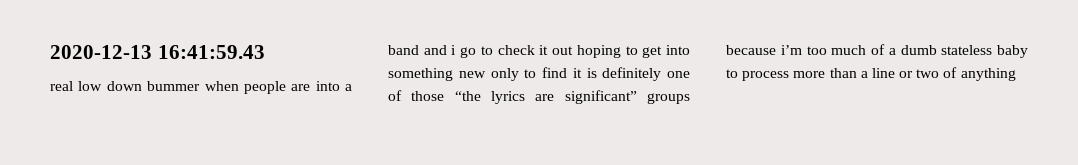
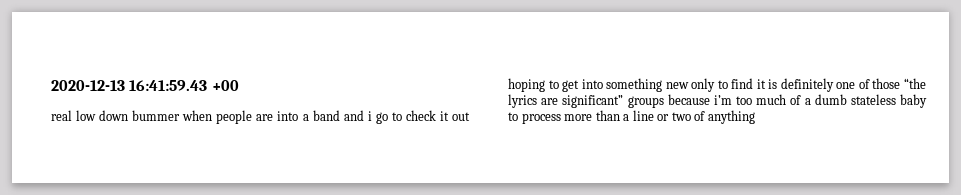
(265, 52) none -> [211,80,239,91] +00

